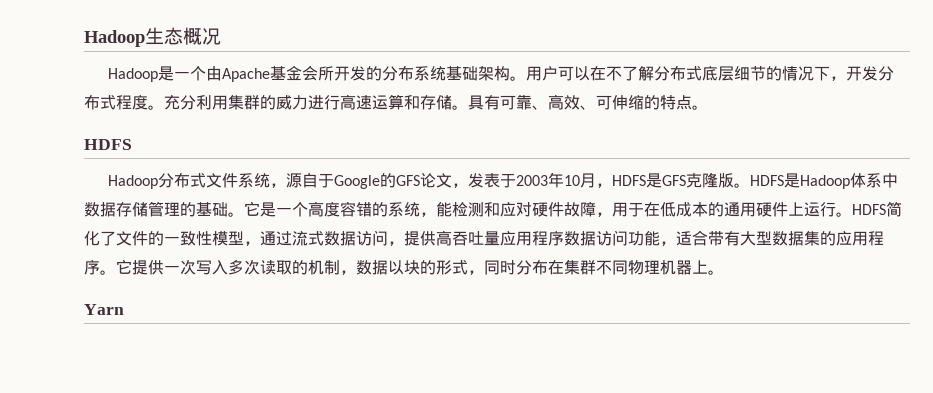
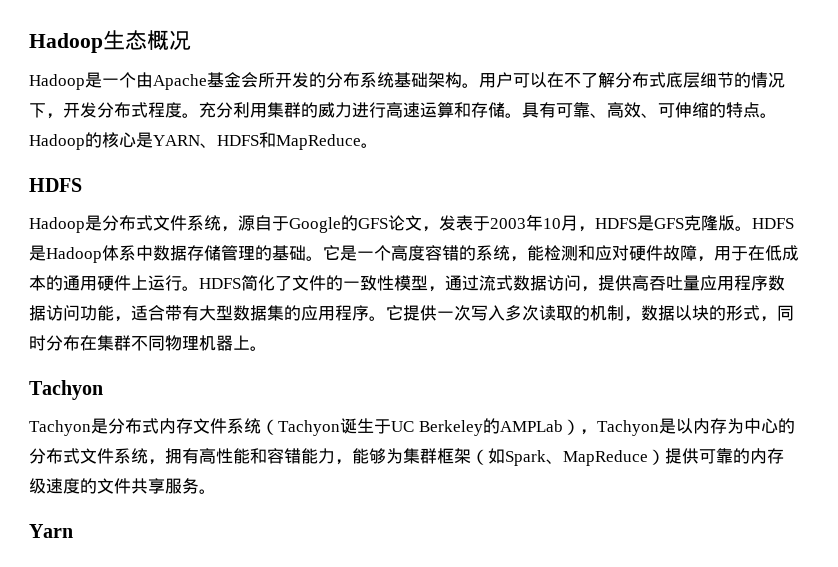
(708, 107) none -> [29,132,378,150] Hadoop的核心是YARN、HDFS和MapReduce。
(159, 182) none -> [85,215,102,231] 是
(724, 272) none -> [29,380,103,400] [29,418,795,436] [29,448,784,466] [29,478,216,494] // Tachyon // Tachyon是分布式内存文件系统（Tachyon诞生于UC Berkeley的AMPLab），Tachyon是以内存为中心的分布式文件系统，拥有高性能和容错能力，能够为集群框架（如Spark、MapReduce）提供可靠的内存级速度的文件共享服务。

